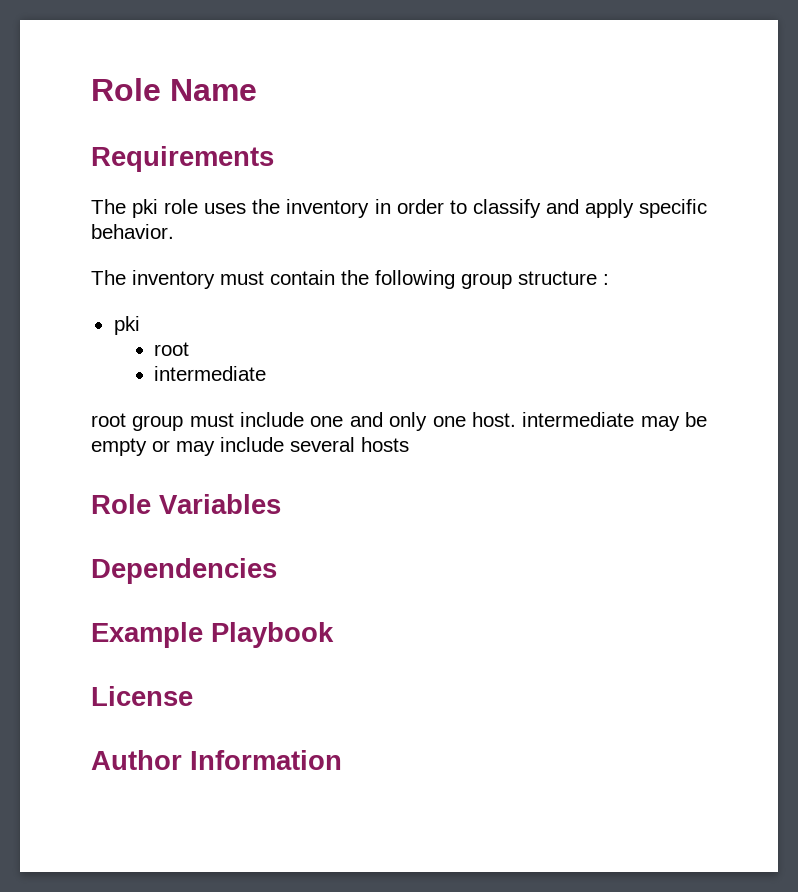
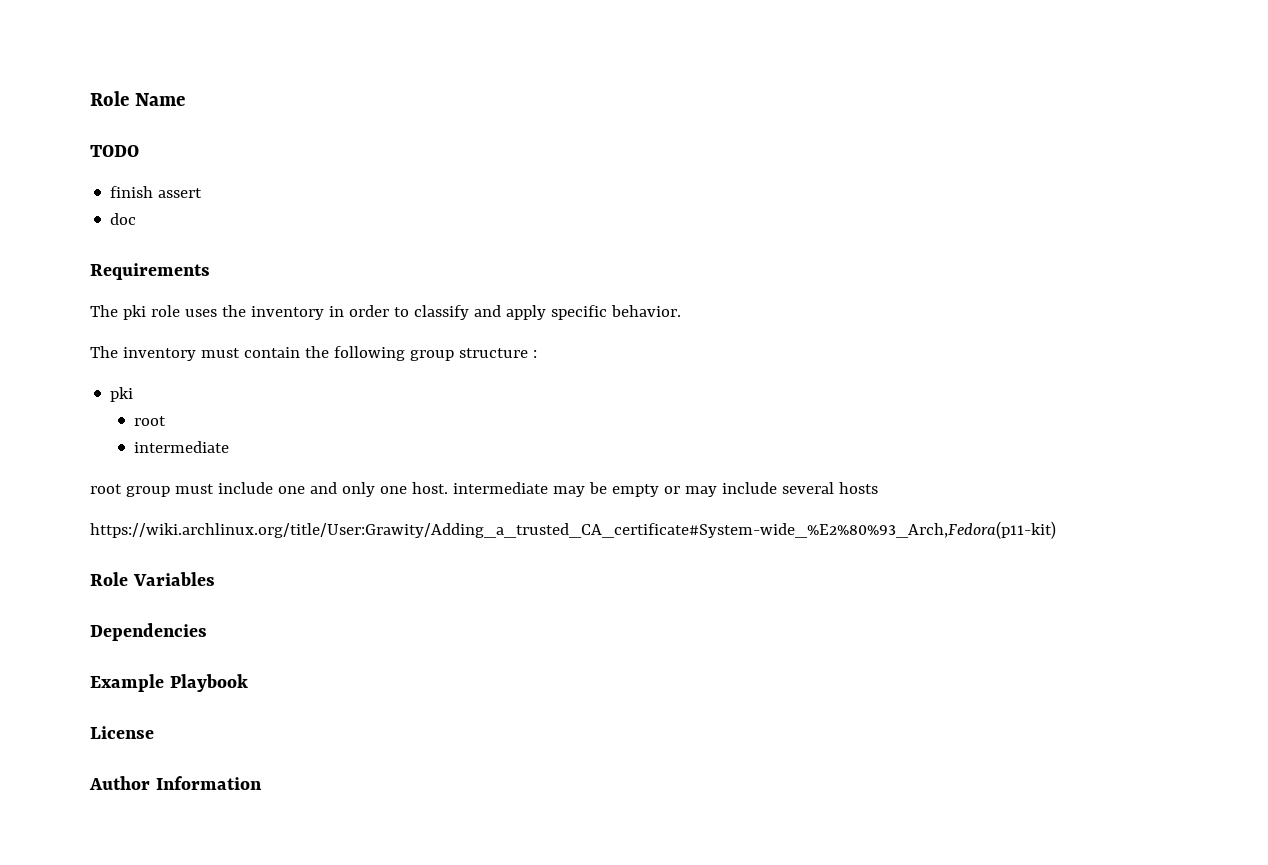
(257, 90) none -> [90,145,139,157] [110,186,203,198] [110,213,137,225] // TODO // finish assert // doc
(409, 444) none -> [90,521,1056,539] // https://wiki.archlinux.org/title/User:Grawity/Adding_a_trusted_CA_certificate#System-wide_%E2%80%93_Arch,Fedora(p11-kit)

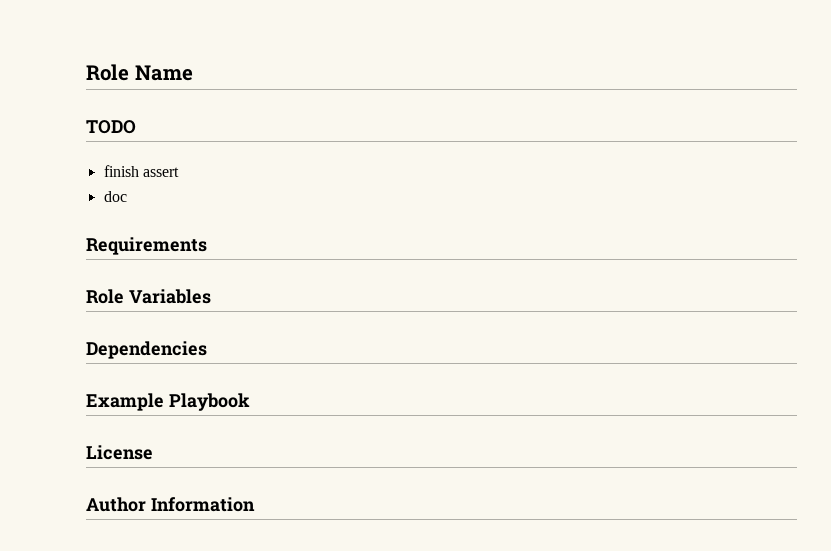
[90,305,681,320] [90,346,537,361] [110,387,134,402] [134,416,167,426] [134,441,230,453] [90,482,878,497] [90,521,1056,539] // The pki role uses the inventory in order to classify and apply specific behavior. // The inventory must contain the following group structure : // pki // root // intermediate // root group must include one and only one host. intermediate may be empty or may include several hosts // https://wiki.archlinux.org/title/User:Grawity/Adding_a_trusted_CA_certificate#System-wide_%E2%80%93_Arch,Fedora(p11-kit) -> (207, 246) none

